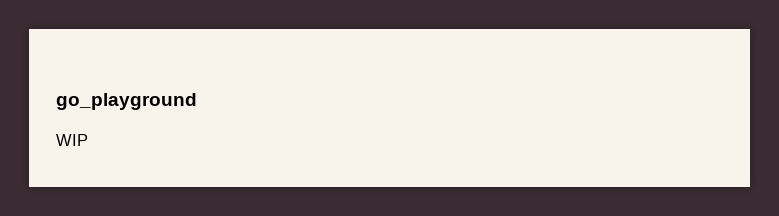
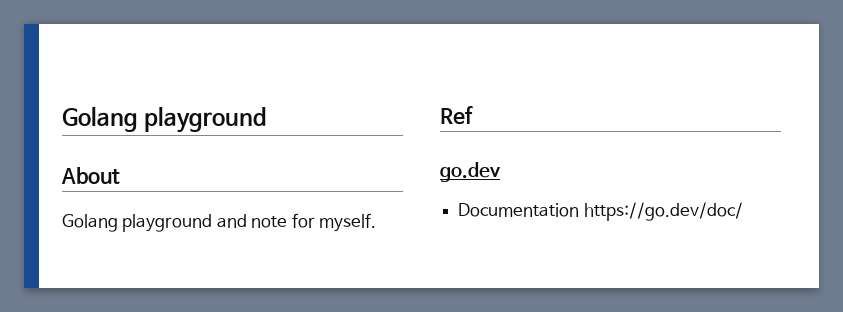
[56,93,197,110] [56,134,88,146] go_playground // WIP -> [62,106,268,133] [61,167,120,184] [62,213,377,232] [440,106,473,125] [440,162,501,182] [458,202,743,221] Golang playground // About // Golang playground and note for myself. // Ref // go.dev // Documentation https://go.dev/doc/

